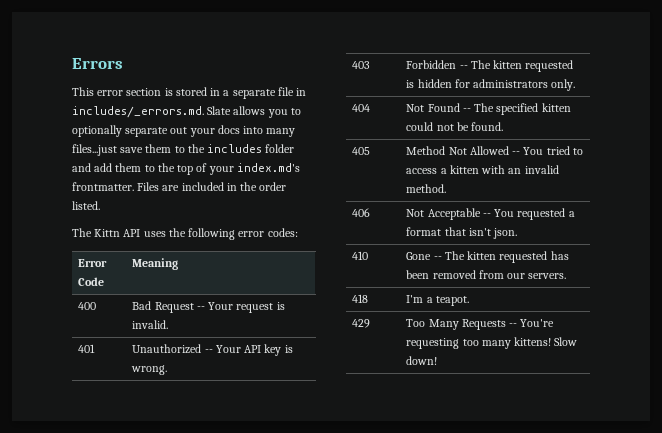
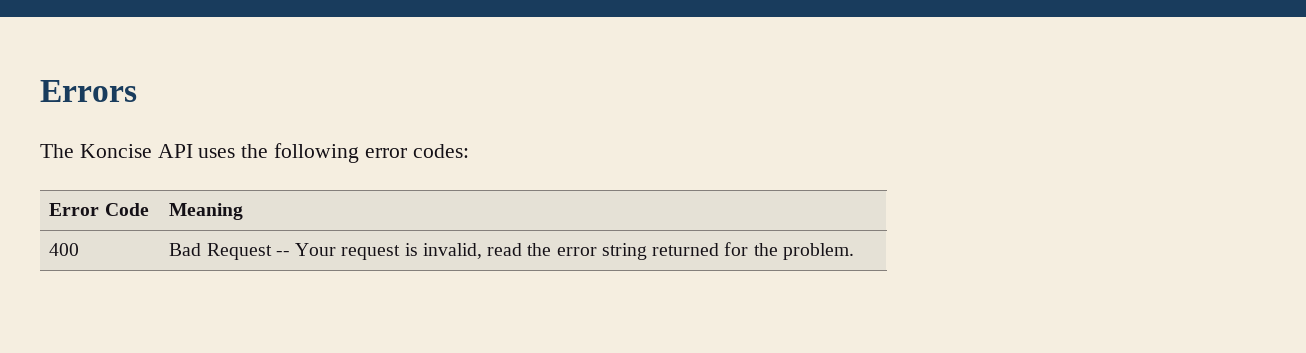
[72,87,307,99] [72,106,301,118] [72,125,296,137] [72,144,295,156] [72,163,300,175] [72,182,287,191] [72,201,100,210] [72,228,121,237] // This error section is stored in a separate file in includes/_errors.md. Slate allows you to optionally separate out your docs into many files...just save them to the includes folder and add them to the top of your index.md's frontmatter. Files are included in the order listed. // The Kittn -> [40,144,152,158] // The Koncise
[132,320,169,329] [78,344,96,353] [132,344,293,356] [131,365,168,375] [352,61,371,69] [406,60,574,72] [406,79,576,91] [352,104,371,112] [406,103,571,115] [406,122,504,131] [352,147,371,155] [406,146,583,155] [406,165,559,174] [406,184,447,193] [352,208,371,217] [406,208,575,220] [406,227,518,239] [352,251,369,260] [406,251,569,263] [406,270,567,279] [352,294,369,303] [406,295,469,306] [352,319,371,328] [406,319,555,330] [406,337,578,349] [406,356,438,365] invalid. // 401 | Unauthorized -- Your API key is wrong. // 403 | Forbidden -- The kitten requested is hidden for administrators only. // 404 | Not Found -- The specified kitten could not be found. // 405 | Method Not Allowed -- You tried to access a kitten with an invalid method. // 406 | Not Acceptable -- You requested a format that isn't json. // 410 | Gone -- The kitten requested has been removed from our servers. // 418 | I'm a teapot. // 429 | Too Many Requests -- You're requesting too many kittens! Slow down! -> [422,242,854,260] invalid, read the error string returned for the problem.

